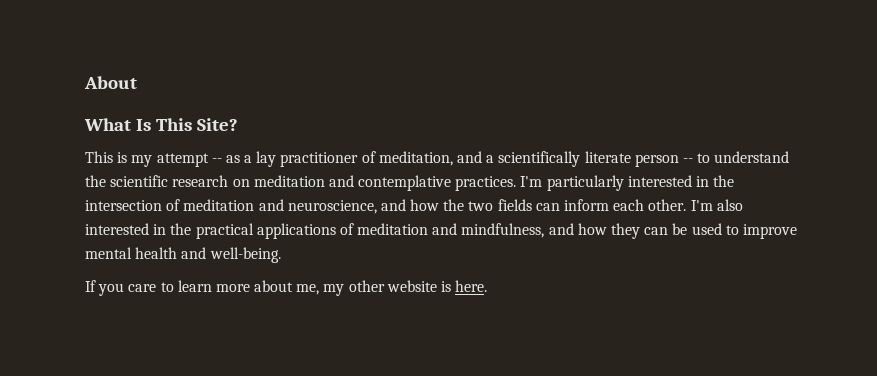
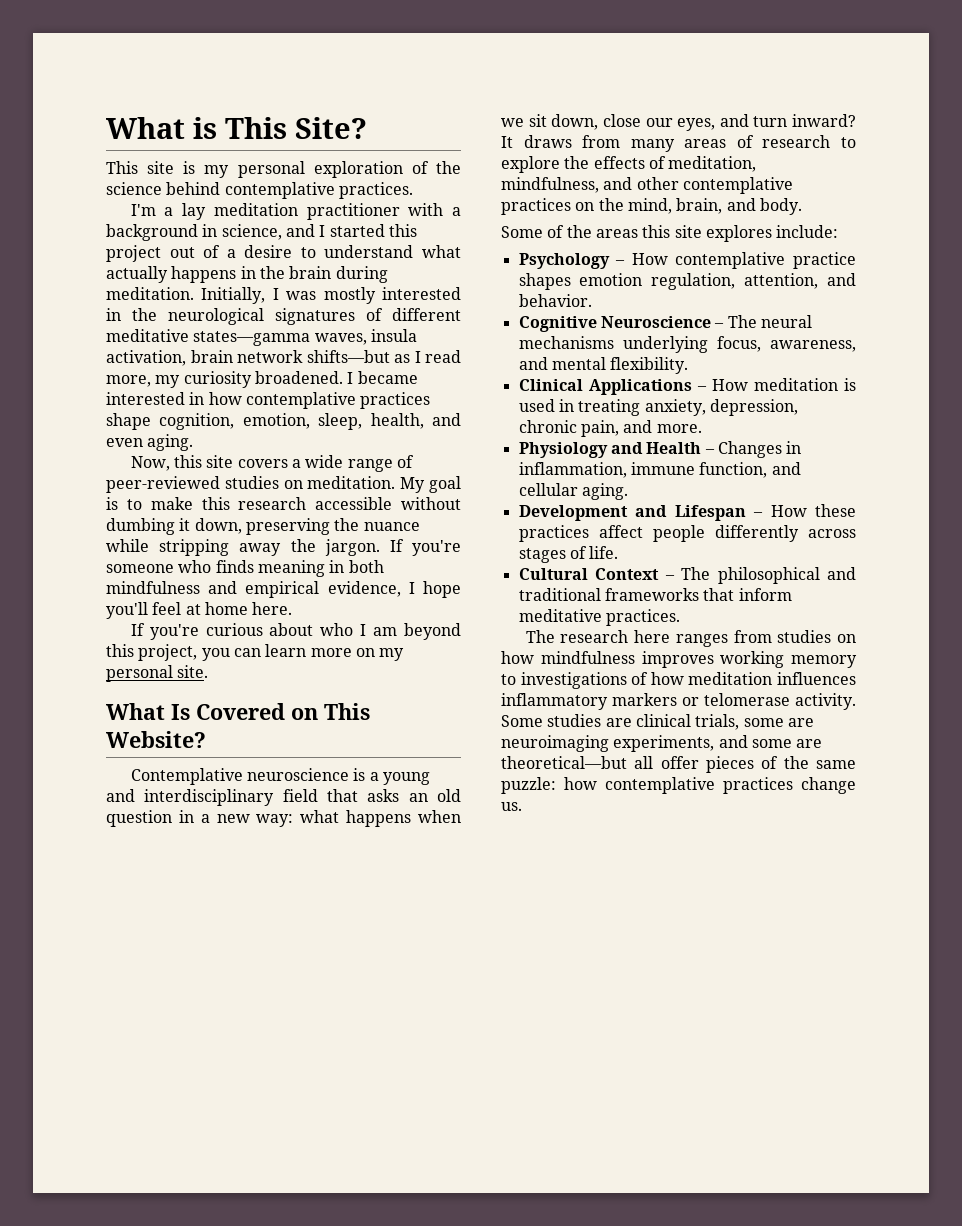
[84,76,137,89] [84,118,152,131] About // What Is -> [106,117,217,139] What is
(113, 157) none -> [147,161,175,174] site
[156,151,790,167] [85,175,735,191] [85,199,743,214] [85,223,797,239] [85,247,281,263] [85,280,488,296] attempt -- as a lay practitioner of meditation, and a scientifically literate person -- to understand the scientific research on meditation and contemplative practices. I'm particularly interested in the intersection of meditation and neuroscience, and how the two fields can inform each other. I'm also interested in the practical applications of meditation and mindfulness, and how they can be used to improve mental health and well-being. // If you care to learn more about me, my other website is here. -> [237,161,461,178] [106,182,413,199] [130,203,461,220] [106,224,417,241] [106,245,461,262] [106,266,388,283] [106,287,462,304] [106,308,461,325] [106,329,417,346] [106,350,461,366] [106,371,418,388] [106,392,431,409] [106,413,462,430] [106,434,194,451] [130,455,414,472] [106,476,461,493] [106,497,462,510] [106,518,420,535] [106,539,461,556] [106,560,384,577] [106,581,461,598] [106,602,293,619] [130,623,461,640] [106,644,405,661] [106,665,209,682] [106,703,370,720] [106,731,206,748] [130,768,431,785] [106,789,461,806] [106,810,461,827] [501,114,856,131] [501,135,856,152] [501,156,757,173] [501,177,793,194] [501,198,802,215] [501,225,839,242] [518,252,856,269] [518,273,856,290] [518,294,592,307] [518,315,812,332] [518,336,856,353] [518,357,689,374] [518,378,856,395] [518,399,798,416] [518,420,702,437] [518,441,802,458] [518,462,801,478] [518,483,628,500] [518,504,856,521] [518,525,856,542] [518,546,619,563] [518,567,856,584] [518,588,792,601] [518,609,680,626] [525,630,856,647] [501,651,857,668] [501,672,856,689] [501,693,856,710] [501,714,814,730] [501,735,823,752] [501,756,856,773] [501,777,856,794] [501,802,522,811] personal exploration of the science behind contemplative practices. // I'm a lay meditation practitioner with a background in science, and I started this project out of a desire to understand what actually happens in the brain during meditation. Initially, I was mostly interested in the neurological signatures of different meditative states—gamma waves, insula activation, brain network shifts—but as I read more, my curiosity broadened. I became interested in how contemplative practices shape cognition, emotion, sleep, health, and even aging. // Now, this site covers a wide range of peer-reviewed studies on meditation. My goal is to make this research accessible without dumbing it down, preserving the nuance while stripping away the jargon. If you're someone who finds meaning in both mindfulness and empirical evidence, I hope you'll feel at home here. // If you're curious about who I am beyond this project, you can learn more on my personal site. // What Is Covered on This Website? // Contemplative neuroscience is a young and interdisciplinary field that asks an old question in a new way: what happens when we sit down, close our eyes, and turn inward? It draws from many areas of research to explore the effects of meditation, mindfulness, and other contemplative practices on the mind, brain, and body. // Some of the areas this site explores include: // Psychology – How contemplative practice shapes emotion regulation, attention, and behavior. // Cognitive Neuroscience – The neural mechanisms underlying focus, awareness, and mental flexibility. // Clinical Applications – How meditation is used in treating anxiety, depression, chronic pain, and more. // Physiology and Health – Changes in inflammation, immune function, and cellular aging. // Development and Lifespan – How these practices affect people differently across stages of life. // Cultural Context – The philosophical and traditional frameworks that inform meditative practices. // The research here ranges from studies on how mindfulness improves working memory to investigations of how meditation influences inflammatory markers or telomerase activity. Some studies are clinical trials, some are neuroimaging experiments, and some are theoretical—but all offer pieces of the same puzzle: how contemplative practices change us.

